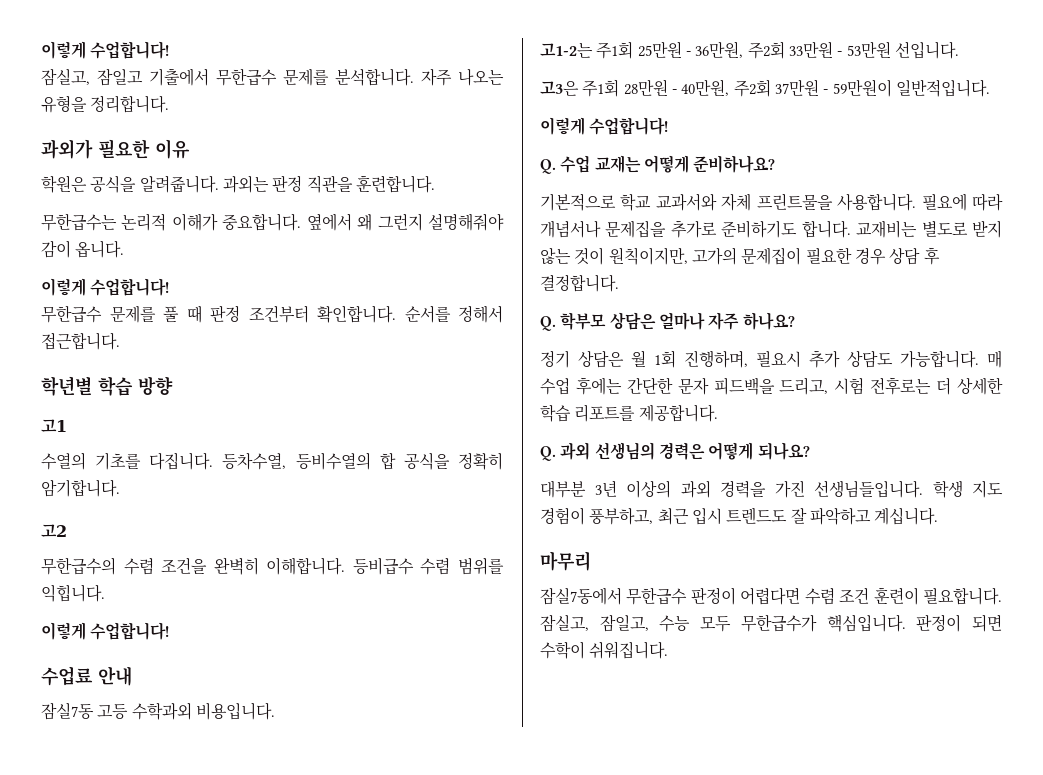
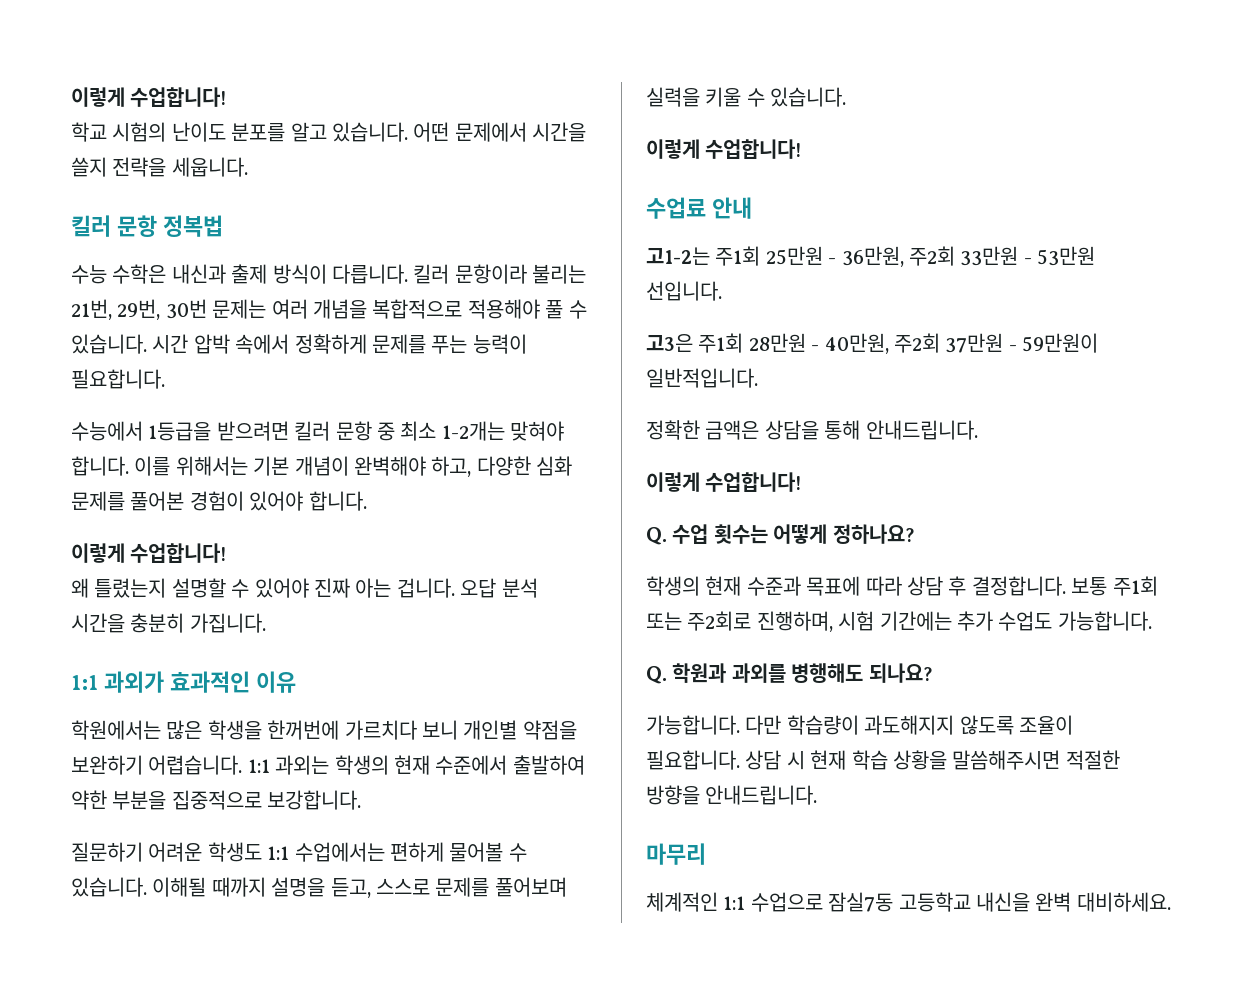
[41,41,170,59] [41,68,504,86] [41,95,170,113] [41,139,190,159] [41,175,435,193] [41,213,505,231] [41,240,125,258] [41,278,170,296] [41,305,503,323] [41,332,120,350] [41,376,173,396] [41,419,67,432] [41,452,504,470] [41,479,120,497] [41,524,67,537] [41,557,504,575] [41,584,105,602] 이렇게 수업합니다! // 잠실고, 잠일고 기출에서 무한급수 문제를 분석합니다. 자주 나오는 유형을 정리합니다. // 과외가 필요한 이유 // 학원은 공식을 알려줍니다. 과외는 판정 직관을 훈련합니다. // 무한급수는 논리적 이해가 중요합니다. 옆에서 왜 그런지 설명해줘야 감이 옵니다. // 이렇게 수업합니다! // 무한급수 문제를 풀 때 판정 조건부터 확인합니다. 순서를 정해서 접근합니다. // 학년별 학습 방향 // 고1 // 수열의 기초를 다집니다. 등차수열, 등비수열의 합 공식을 정확히 암기합니다. // 고2 // 무한급수의 수렴 조건을 완벽히 이해합니다. 등비급수 수렴 범위를 익힙니다. -> [71,87,227,107] [71,122,587,142] [71,157,248,177] [71,215,223,237] [71,264,587,284] [71,299,587,320] [71,334,527,354] [71,369,165,389] [71,421,565,441] [71,456,573,477] [71,491,367,511] [71,543,227,563] [71,578,538,598] [71,613,266,633] [71,671,296,693] [71,720,577,740] [71,755,585,775] [71,790,362,810] [71,842,527,862] [71,877,567,898] [646,87,847,107] 이렇게 수업합니다! // 학교 시험의 난이도 분포를 알고 있습니다. 어떤 문제에서 시간을 쓸지 전략을 세웁니다. // 킬러 문항 정복법 // 수능 수학은 내신과 출제 방식이 다릅니다. 킬러 문항이라 불리는 21번, 29번, 30번 문제는 여러 개념을 복합적으로 적용해야 풀 수 있습니다. 시간 압박 속에서 정확하게 문제를 푸는 능력이 필요합니다. // 수능에서 1등급을 받으려면 킬러 문항 중 최소 1-2개는 맞혀야 합니다. 이를 위해서는 기본 개념이 완벽해야 하고, 다양한 심화 문제를 풀어본 경험이 있어야 합니다. // 이렇게 수업합니다! // 왜 틀렸는지 설명할 수 있어야 진짜 아는 겁니다. 오답 분석 시간을 충분히 가집니다. // 1:1 과외가 효과적인 이유 // 학원에서는 많은 학생을 한꺼번에 가르치다 보니 개인별 약점을 보완하기 어렵습니다. 1:1 과외는 학생의 현재 수준에서 출발하여 약한 부분을 집중적으로 보강합니다. // 질문하기 어려운 학생도 1:1 수업에서는 편하게 물어볼 수 있습니다. 이해될 때까지 설명을 듣고, 스스로 문제를 풀어보며 실력을 키울 수 있습니다.
[41,702,275,720] // 잠실7동 고등 수학과외 비용입니다. -> (752, 208) none
(990, 88) none -> [646,420,978,440] // 정확한 금액은 상담을 통해 안내드립니다.
[594,155,776,173] [540,193,1003,211] [540,220,1002,238] [540,247,940,265] [540,274,619,292] [540,312,795,331] [540,350,1002,368] [540,377,1004,395] [540,404,718,422] [540,442,810,461] [540,480,1003,498] [540,507,939,525] [540,551,591,571] [540,587,1002,605] [540,614,1002,632] [540,641,669,659] 교재는 어떻게 준비하나요? // 기본적으로 학교 교과서와 자체 프린트물을 사용합니다. 필요에 따라 개념서나 문제집을 추가로 준비하기도 합니다. 교재비는 별도로 받지 않는 것이 원칙이지만, 고가의 문제집이 필요한 경우 상담 후 결정합니다. // Q. 학부모 상담은 얼마나 자주 하나요? // 정기 상담은 월 1회 진행하며, 필요시 추가 상담도 가능합니다. 매 수업 후에는 간단한 문자 피드백을 드리고, 시험 전후로는 더 상세한 학습 리포트를 제공합니다. // Q. 과외 선생님의 경력은 어떻게 되나요? // 대부분 3년 이상의 과외 경력을 가진 선생님들입니다. 학생 지도 경험이 풍부하고, 최근 입시 트렌드도 잘 파악하고 계십니다. // 마무리 // 잠실7동에서 무한급수 판정이 어렵다면 수렴 조건 훈련이 필요합니다. 잠실고, 잠일고, 수능 모두 무한급수가 핵심입니다. 판정이 되면 수학이 쉬워집니다. -> [713,524,914,544] [646,576,1158,596] [646,611,1152,632] [646,663,932,684] [646,715,1073,735] [646,750,1120,770] [646,785,818,805] [646,843,706,865] [646,892,1171,912] 횟수는 어떻게 정하나요? // 학생의 현재 수준과 목표에 따라 상담 후 결정합니다. 보통 주1회 또는 주2회로 진행하며, 시험 기간에는 추가 수업도 가능합니다. // Q. 학원과 과외를 병행해도 되나요? // 가능합니다. 다만 학습량이 과도해지지 않도록 조율이 필요합니다. 상담 시 현재 학습 상황을 말씀해주시면 적절한 방향을 안내드립니다. // 마무리 // 체계적인 1:1 수업으로 잠실7동 고등학교 내신을 완벽 대비하세요.

